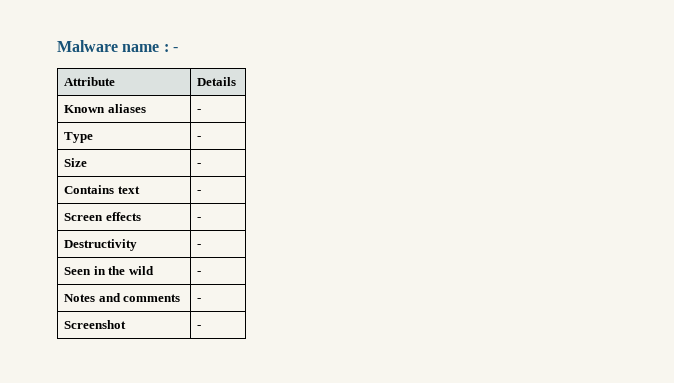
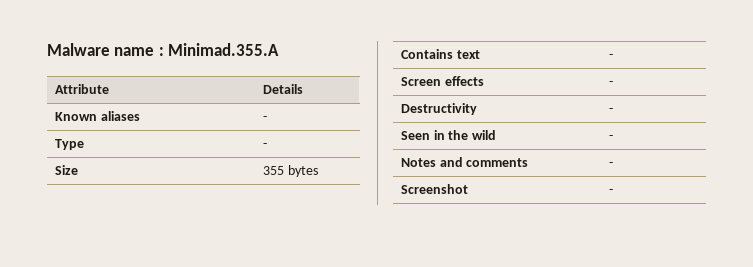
[172,47,178,52] - -> [168,43,280,56] Minimad.355.A
[197,163,202,167] - -> [262,165,318,177] 355 bytes

